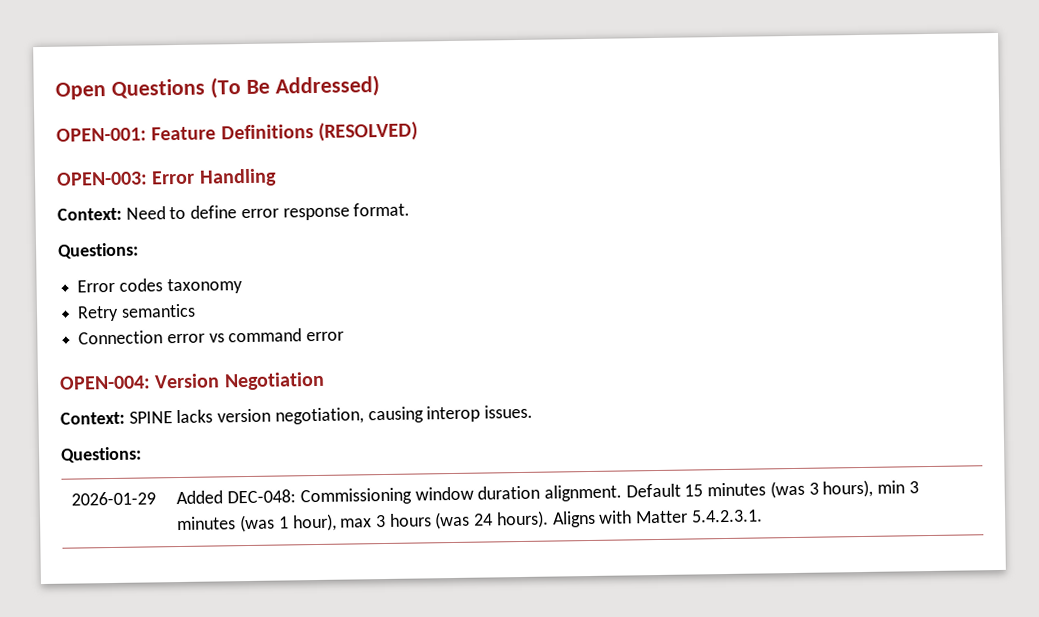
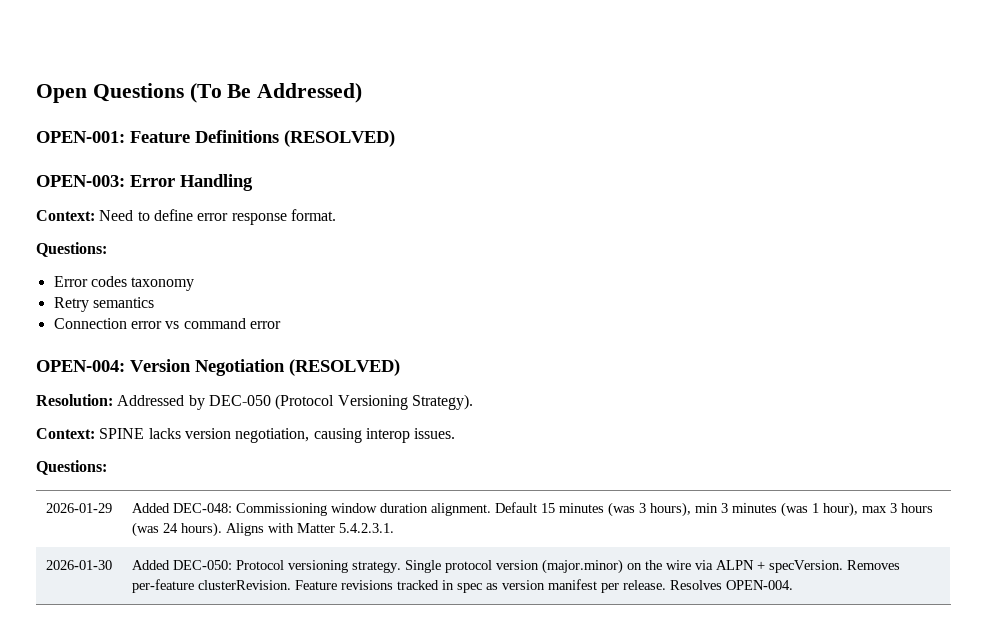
(325, 381) none -> [289,359,400,376] [36,394,473,410] (RESOLVED) // Resolution: Addressed by DEC-050 (Protocol Versioning Strategy).
(763, 516) none -> [45,560,112,570] [131,559,900,574] [131,579,793,593] // 2026-01-30 | Added DEC-050: Protocol versioning strategy. Single protocol version (major.minor) on the wire via ALPN + specVersion. Removes per-feature clusterRevision. Feature revisions tracked in spec as version manifest per release. Resolves OPEN-004.

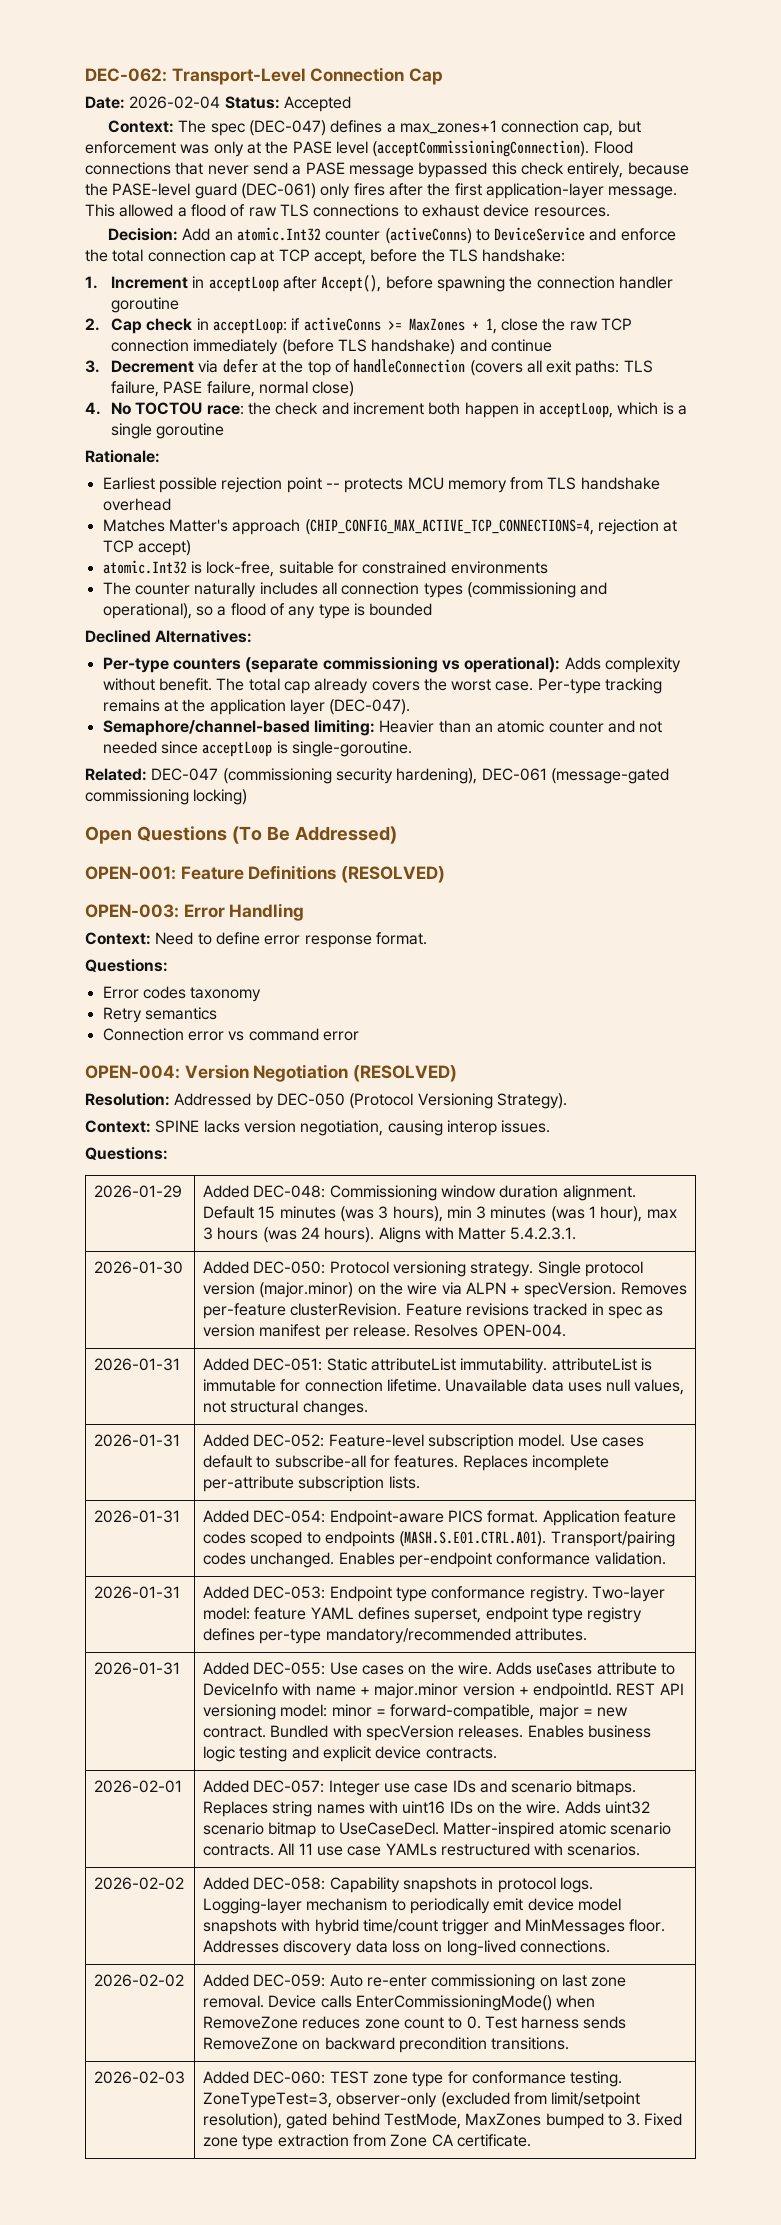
(36, 93) none -> [85,67,444,85] [85,96,351,112] [107,120,641,136] [85,140,633,157] [85,162,689,178] [85,183,678,199] [85,204,610,217] [107,227,676,244] [85,249,566,265] [85,275,673,292] [110,297,179,313] [85,317,632,334] [110,339,552,355] [85,359,653,376] [110,381,355,397] [85,402,688,418] [110,423,225,439] [85,450,160,463] [102,477,660,493] [102,498,171,511] [102,519,678,535] [102,540,191,556] [102,560,548,577] [102,582,608,598] [102,603,433,619] [85,630,253,643] [102,657,681,673] [102,678,663,694] [102,699,411,715] [102,720,663,736] [102,741,412,757] [85,768,669,784] [85,789,248,805] DEC-062: Transport-Level Connection Cap // Date: 2026-02-04 Status: Accepted // Context: The spec (DEC-047) defines a max_zones+1 connection cap, but enforcement was only at the PASE level (acceptCommissioningConnection). Flood connections that never send a PASE message bypassed this check entirely, because the PASE-level guard (DEC-061) only fires after the first application-layer message. This allowed a flood of raw TLS connections to exhaust device resources. // Decision: Add an atomic.Int32 counter (activeConns) to DeviceService and enforce the total connection cap at TCP accept, before the TLS handshake: // 1. Increment in acceptLoop after Accept(), before spawning the connection handler goroutine // 2. Cap check in acceptLoop: if activeConns >= MaxZones + 1, close the raw TCP connection immediately (before TLS handshake) and continue // 3. Decrement via defer at the top of handleConnection (covers all exit paths: TLS failure, PASE failure, normal close) // 4. No TOCTOU race: the check and increment both happen in acceptLoop, which is a single goroutine // Rationale: // Earliest possible rejection point -- protects MCU memory from TLS handshake overhead // Matches Matter's approach (CHIP_CONFIG_MAX_ACTIVE_TCP_CONNECTIONS=4, rejection at TCP accept) // atomic.Int32 is lock-free, suitable for constrained environments // The counter naturally includes all connection types (commissioning and operational), so a flood of any type is bounded // Declined Alternatives: // Per-type counters (separate commissioning vs operational): Adds complexity without benefit. The total cap already covers the worst case. Per-type tracking remains at the application layer (DEC-047). // Semaphore/channel-based limiting: Heavier than an atomic counter and not needed since acceptLoop is single-goroutine. // Related: DEC-047 (commissioning security hardening), DEC-061 (message-gated commissioning locking) //
(793, 585) none -> [93,1358,180,1371] [202,1358,652,1374] [202,1379,685,1395] [202,1400,368,1416] [93,1434,180,1447] [202,1434,644,1450] [202,1455,609,1471] [202,1476,420,1492] [93,1510,180,1523] [202,1510,676,1526] [202,1531,675,1547] [202,1552,666,1568] [93,1586,180,1599] [202,1586,665,1602] [202,1607,643,1623] [202,1628,587,1644] [93,1662,180,1675] [202,1662,676,1675] [202,1683,684,1699] [202,1704,629,1720] [202,1725,651,1741] [202,1746,497,1762] [93,1780,182,1793] [202,1780,637,1796] [202,1801,651,1817] [202,1822,671,1838] [202,1843,641,1856] [93,1877,184,1890] [202,1877,593,1893] [202,1898,621,1914] [202,1919,666,1935] [202,1940,610,1956] [93,1974,184,1987] [202,1974,627,1990] [202,1995,596,2011] [202,2016,627,2029] [202,2037,570,2053] [93,2071,185,2084] [202,2071,623,2087] [202,2092,641,2108] [202,2113,683,2129] [202,2134,531,2150] // 2026-01-31 | Added DEC-051: Static attributeList immutability. attributeList is immutable for connection lifetime. Unavailable data uses null values, not structural changes. // 2026-01-31 | Added DEC-052: Feature-level subscription model. Use cases default to subscribe-all for features. Replaces incomplete per-attribute subscription lists. // 2026-01-31 | Added DEC-054: Endpoint-aware PICS format. Application feature codes scoped to endpoints (MASH.S.E01.CTRL.A01). Transport/pairing codes unchanged. Enables per-endpoint conformance validation. // 2026-01-31 | Added DEC-053: Endpoint type conformance registry. Two-layer model: feature YAML defines superset, endpoint type registry defines per-type mandatory/recommended attributes. // 2026-01-31 | Added DEC-055: Use cases on the wire. Adds useCases attribute to DeviceInfo with name + major.minor version + endpointId. REST API versioning model: minor = forward-compatible, major = new contract. Bundled with specVersion releases. Enables business logic testing and explicit device contracts. // 2026-02-01 | Added DEC-057: Integer use case IDs and scenario bitmaps. Replaces string names with uint16 IDs on the wire. Adds uint32 scenario bitmap to UseCaseDecl. Matter-inspired atomic scenario contracts. All 11 use case YAMLs restructured with scenarios. // 2026-02-02 | Added DEC-058: Capability snapshots in protocol logs. Logging-layer mechanism to periodically emit device model snapshots with hybrid time/count trigger and MinMessages floor. Addresses discovery data loss on long-lived connections. // 2026-02-02 | Added DEC-059: Auto re-enter commissioning on last zone removal. Device calls EnterCommissioningMode() when RemoveZone reduces zone count to 0. Test harness sends RemoveZone on backward precondition transitions. // 2026-02-03 | Added DEC-060: TEST zone type for conformance testing. ZoneTypeTest=3, observer-only (excluded from limit/setpoint resolution), gated behind TestMode, MaxZones bumped to 3. Fixed zone type extraction from Zone CA certificate.

